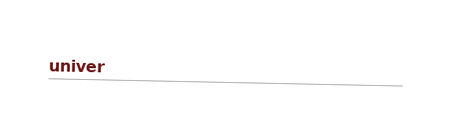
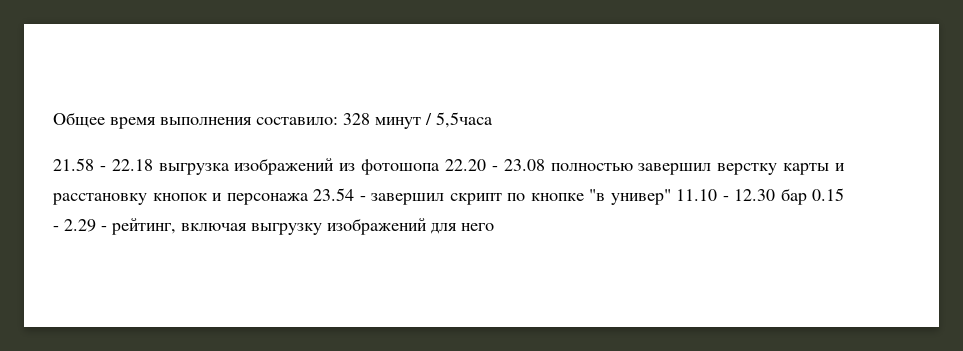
[48,59,105,73] univer -> [53,112,493,129] [53,158,845,175] [52,188,844,205] [53,218,494,235] Общее время выполнения составило: 328 минут / 5,5часа // 21.58 - 22.18 выгрузка изображений из фотошопа 22.20 - 23.08 полностью завершил верстку карты и расстановку кнопок и персонажа 23.54 - завершил скрипт по кнопке "в универ" 11.10 - 12.30 бар 0.15 - 2.29 - рейтинг, включая выгрузку изображений для него

